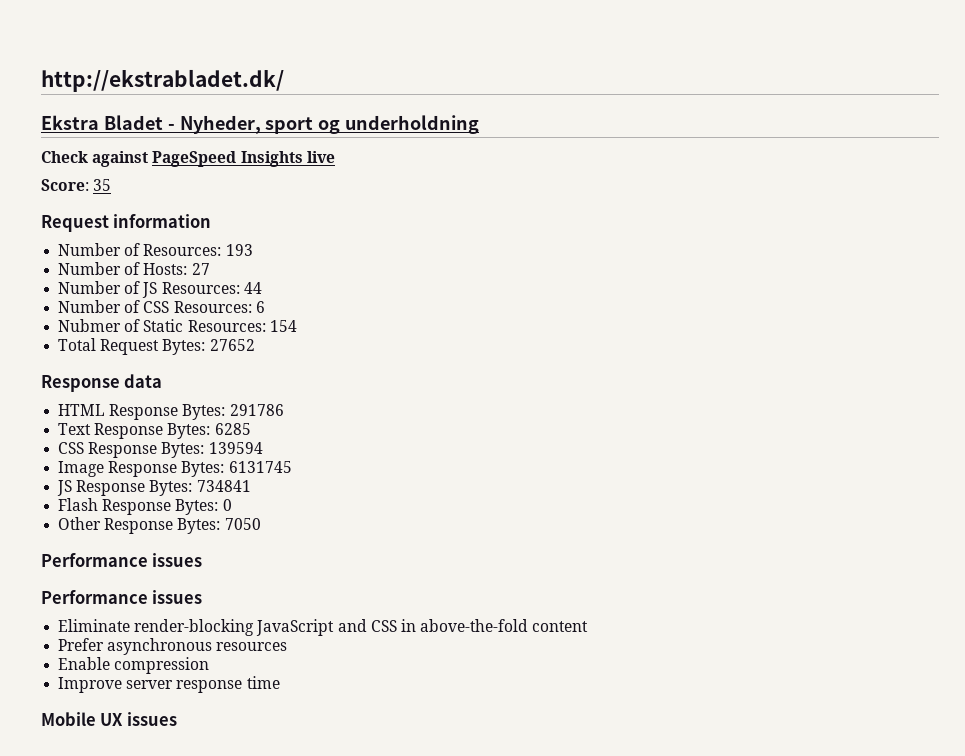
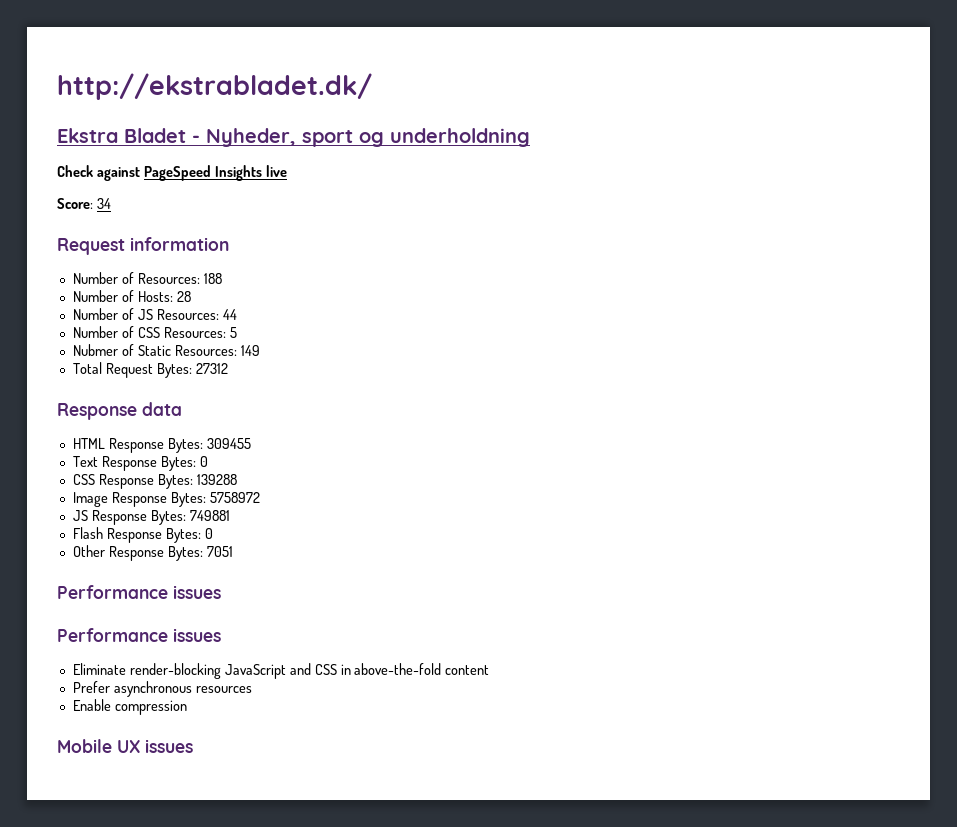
[93,179,112,191] 35 -> [96,198,111,209] 34
[225,244,253,256] 193 -> [203,273,222,284] 188
[191,263,210,275] 27 -> [176,291,191,302] 28
[255,301,265,313] 6 -> [229,327,237,338] 5
[269,320,297,332] 154 -> [240,345,260,356] 149
[209,339,255,351] 27652 -> [195,363,228,374] 27312
[229,404,284,416] 291786 -> [206,438,251,449] 309455
[214,423,251,435] 6285 -> [199,456,208,467] 0
[208,442,263,454] 139594 -> [196,474,237,485] 139288
[228,461,292,473] 6131745 -> [209,492,260,503] 5758972
[196,480,251,492] 734841 -> [189,510,230,521] 749881
[224,518,261,530] 7050 -> [206,546,233,557] 7051
[58,676,280,693] // Improve server response time -> (187, 707) none

